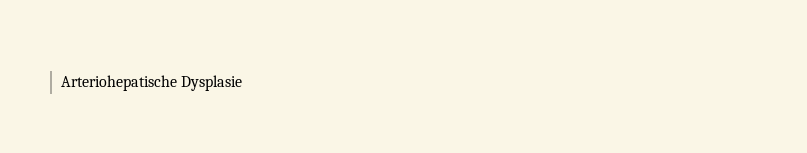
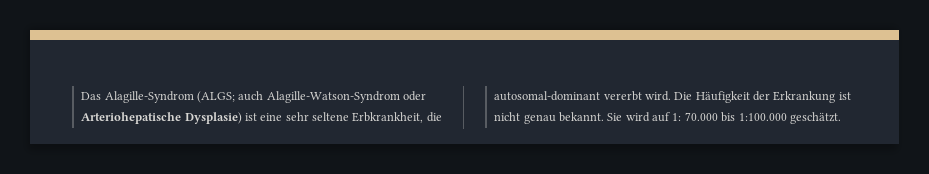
[60,75,242,91] Arteriohepatische Dysplasie -> [81,91,427,103] [81,112,442,124] [494,91,851,103] [494,112,841,124] Das Alagille-Syndrom (ALGS; auch Alagille-Watson-Syndrom oder Arteriohepatische Dysplasie) ist eine sehr seltene Erbkrankheit, die autosomal-dominant vererbt wird. Die Häufigkeit der Erkrankung ist nicht genau bekannt. Sie wird auf 1: 70.000 bis 1:100.000 geschätzt.

